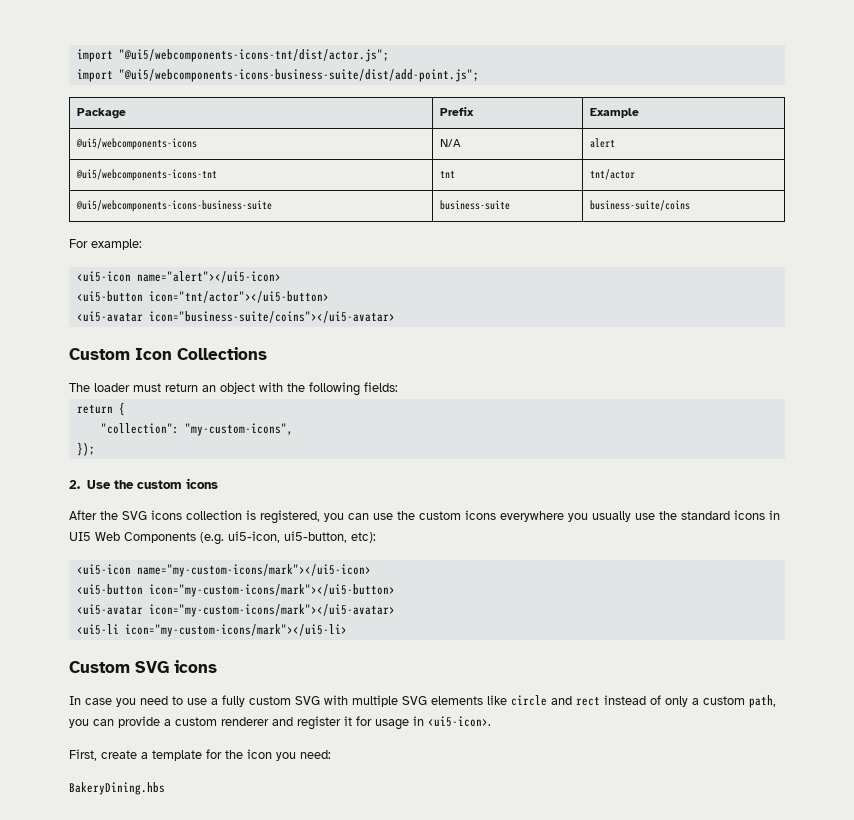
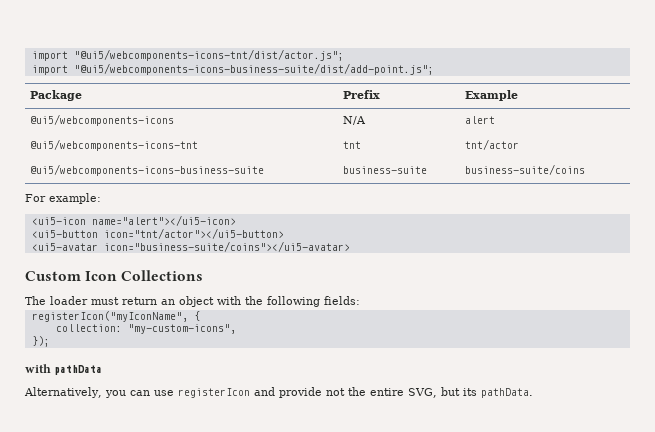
[76,404,113,414] return -> [31,311,188,322] registerIcon("myIconName",
[100,423,179,434] "collection": -> [55,324,122,332] collection:
[69,478,218,489] [69,510,780,524] [69,531,376,545] [76,564,371,577] [76,584,395,597] [76,604,395,617] [76,624,347,637] [69,660,217,673] [69,695,776,708] [69,716,491,730] [69,749,331,761] [69,782,165,795] 2. Use the custom icons // After the SVG icons collection is registered, you can use the custom icons everywhere you usually use the standard icons in UI5 Web Components (e.g. ui5-icon, ui5-button, etc): // <ui5-icon name="my-custom-icons/mark"></ui5-icon> // <ui5-button icon="my-custom-icons/mark"></ui5-button> // <ui5-avatar icon="my-custom-icons/mark"></ui5-avatar> // <ui5-li icon="my-custom-icons/mark"></ui5-li> // Custom SVG icons // In case you need to use a fully custom SVG with multiple SVG elements like circle and rect instead of only a custom path, you can provide a custom renderer and register it for usage in <ui5-icon>. // First, create a template for the icon you need: // BakeryDining.hbs -> [25,364,103,375] [24,387,533,398] with pathData // Alternatively, you can use registerIcon and provide not the entire SVG, but its pathData.

